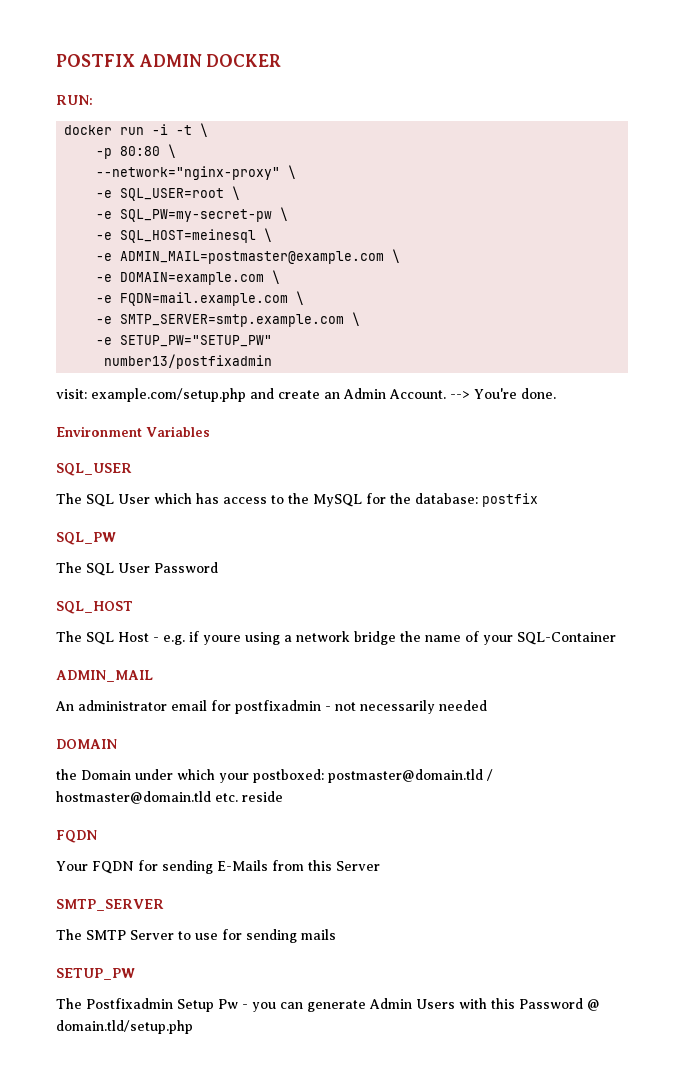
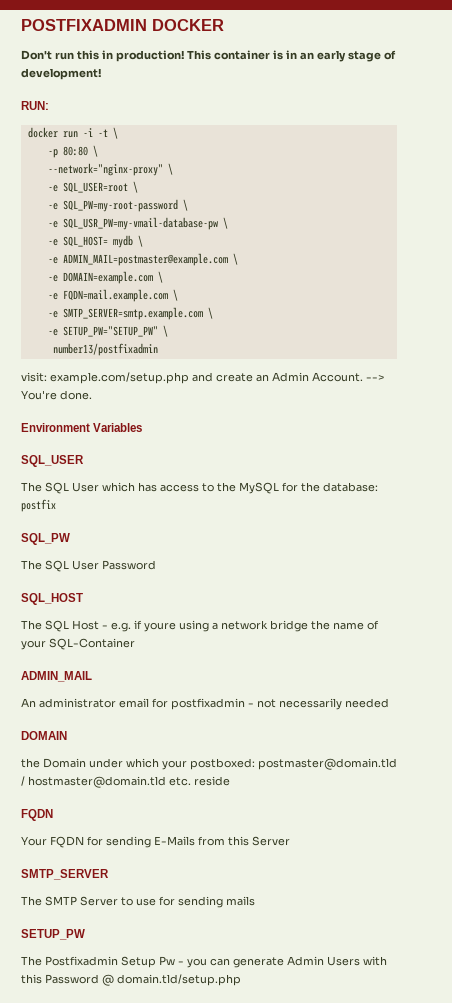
[56,54,202,67] POSTFIX ADMIN -> [21,19,147,31] POSTFIXADMIN
(282, 60) none -> [21,50,396,62] [21,68,101,80] // Don't run this in production! This container is in an early stage of development!
[120,207,289,222] [96,229,257,243] SQL_PW=my-secret-pw \ // -e SQL_HOST=meinesql -> [62,199,188,212] [47,217,228,230] [47,235,133,248] SQL_PW=my-root-password \ // -e SQL_USR_PW=my-vmail-database-pw \ // -e SQL_HOST= mydb
(273, 341) none -> [162,325,168,337] \

